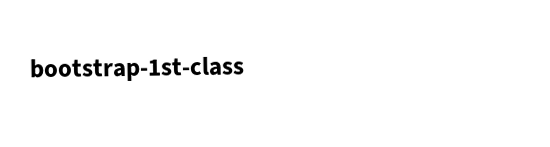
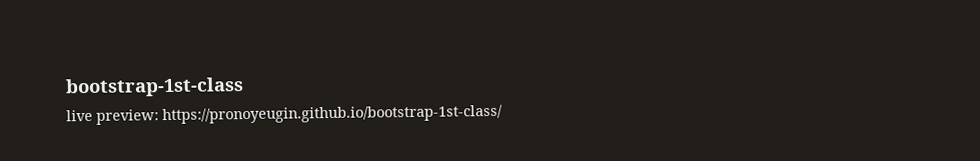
(245, 69) none -> [66,104,503,125] // live preview: https://pronoyeugin.github.io/bootstrap-1st-class/

